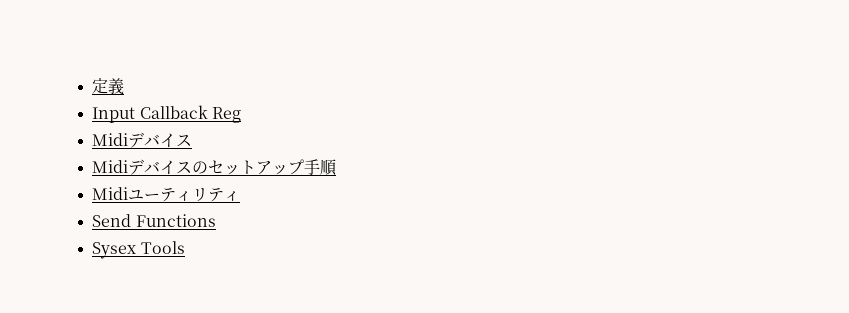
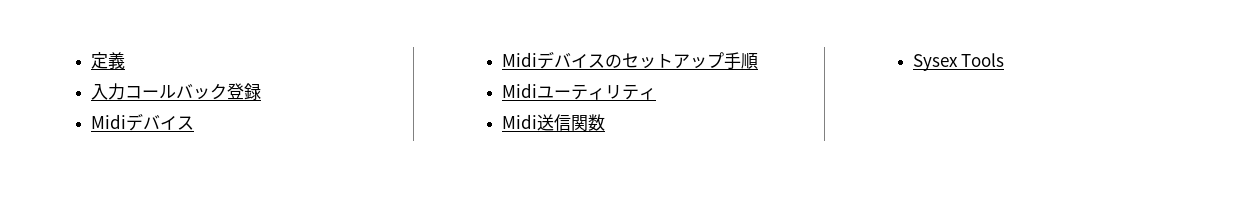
[92,105,242,123] Input Callback Reg -> [90,83,261,100] 入力コールバック登録
[92,214,216,227] Send Functions -> [501,114,605,131] Midi送信関数

